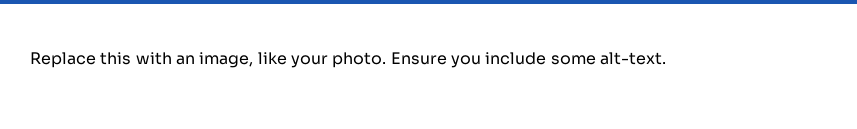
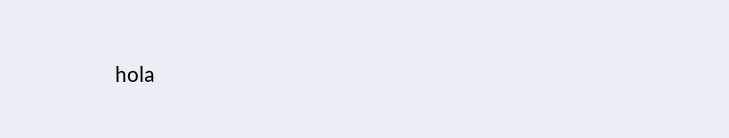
[30,52,666,68] Replace this with an image, like your photo. Ensure you include some alt-text. -> [114,65,156,83] hola

